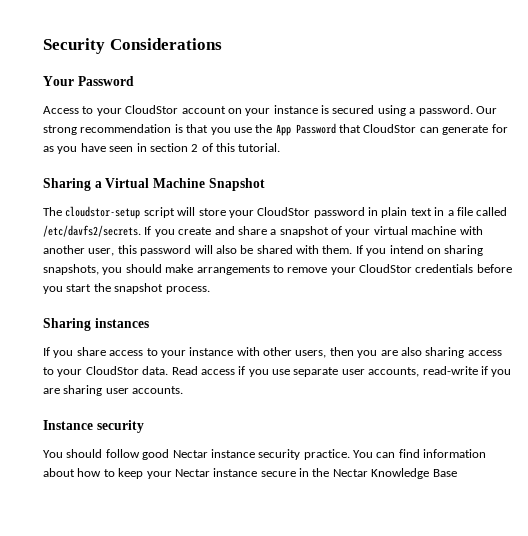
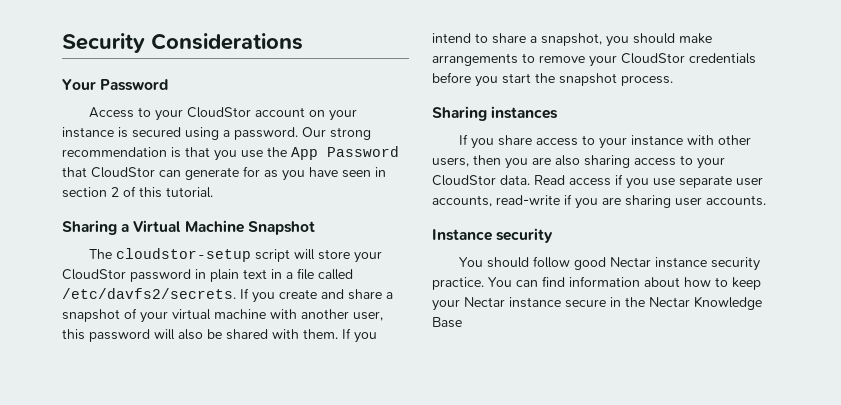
[426,245,484,256] [43,264,99,275] on sharing snapshots, -> [475,33,602,46] to share a snapshot,

